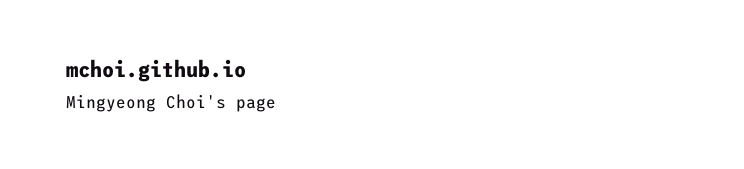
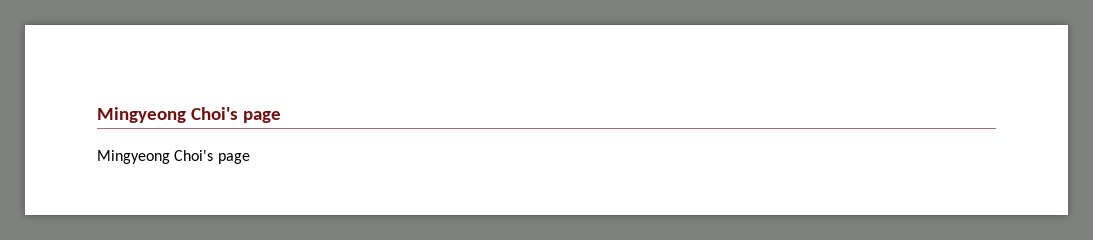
[66,59,246,82] mchoi.github.io -> [97,107,281,123] Mingyeong Choi's page

